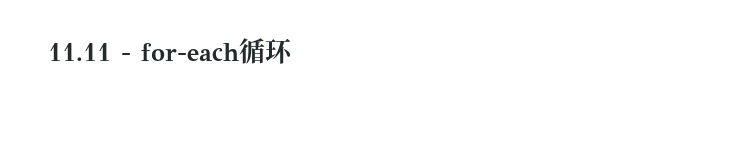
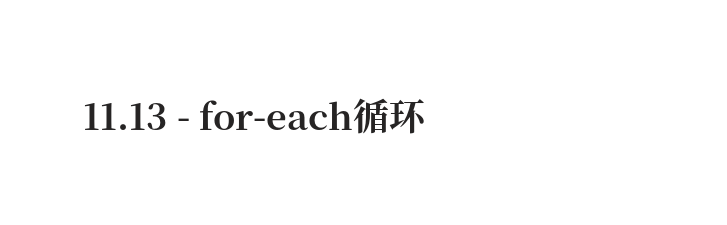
[48,43,111,61] 11.11 -> [83,103,167,130] 11.13

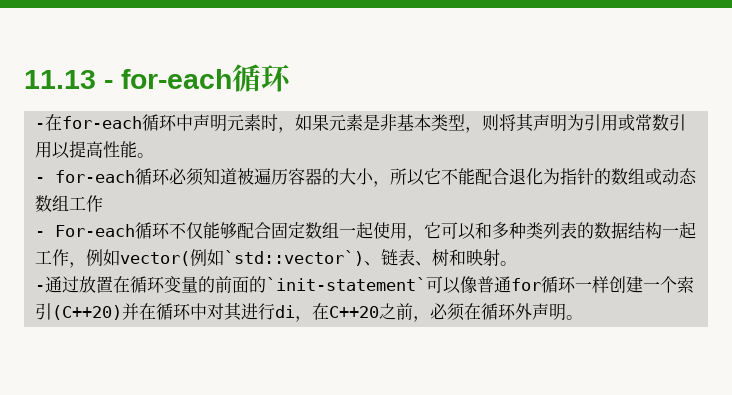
(429, 116) none -> [34,113,686,133] [34,141,154,159] [34,168,697,187] [34,195,103,212] [34,222,696,241] [34,249,517,268] [34,276,694,294] [34,302,583,322] // -在for-each循环中声明元素时，如果元素是非基本类型，则将其声明为引用或常数引用以提高性能。 // - for-each循环必须知道被遍历容器的大小，所以它不能配合退化为指针的数组或动态数组工作 // - For-each循环不仅能够配合固定数组一起使用，它可以和多种类列表的数据结构一起工作，例如vector(例如`std::vector`)、链表、树和映射。 // -通过放置在循环变量的前面的`init-statement`可以像普通for循环一样创建一个索引(C++20)并在循环中对其进行di，在C++20之前，必须在循环外声明。

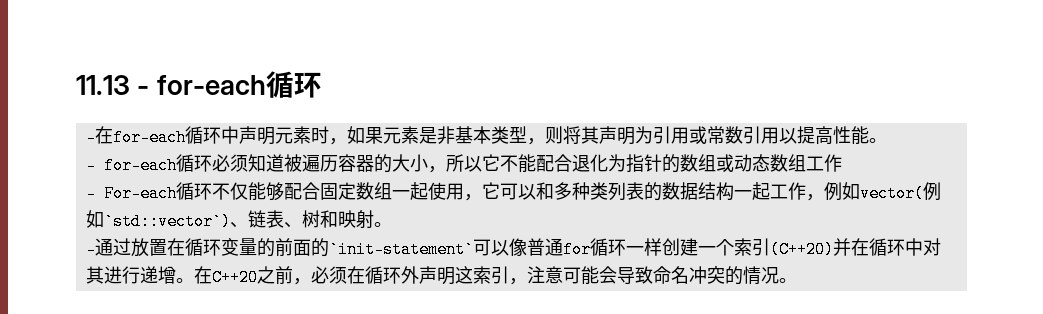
[274,305,312,322] di， -> [140,266,195,284] 递增。
(566, 312) none -> [455,266,780,285] 这索引，注意可能会导致命名冲突的情况

